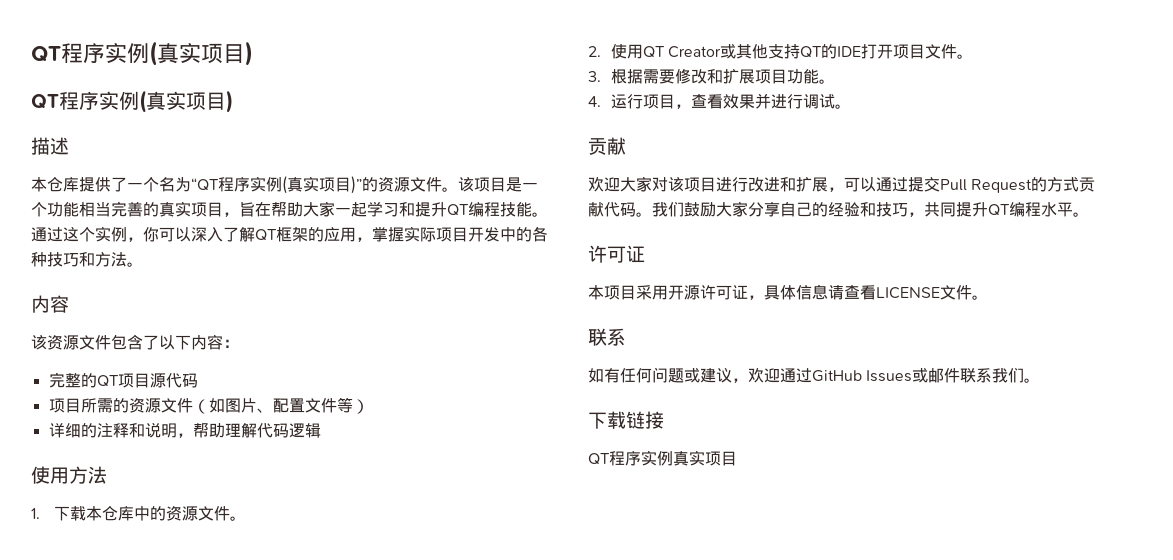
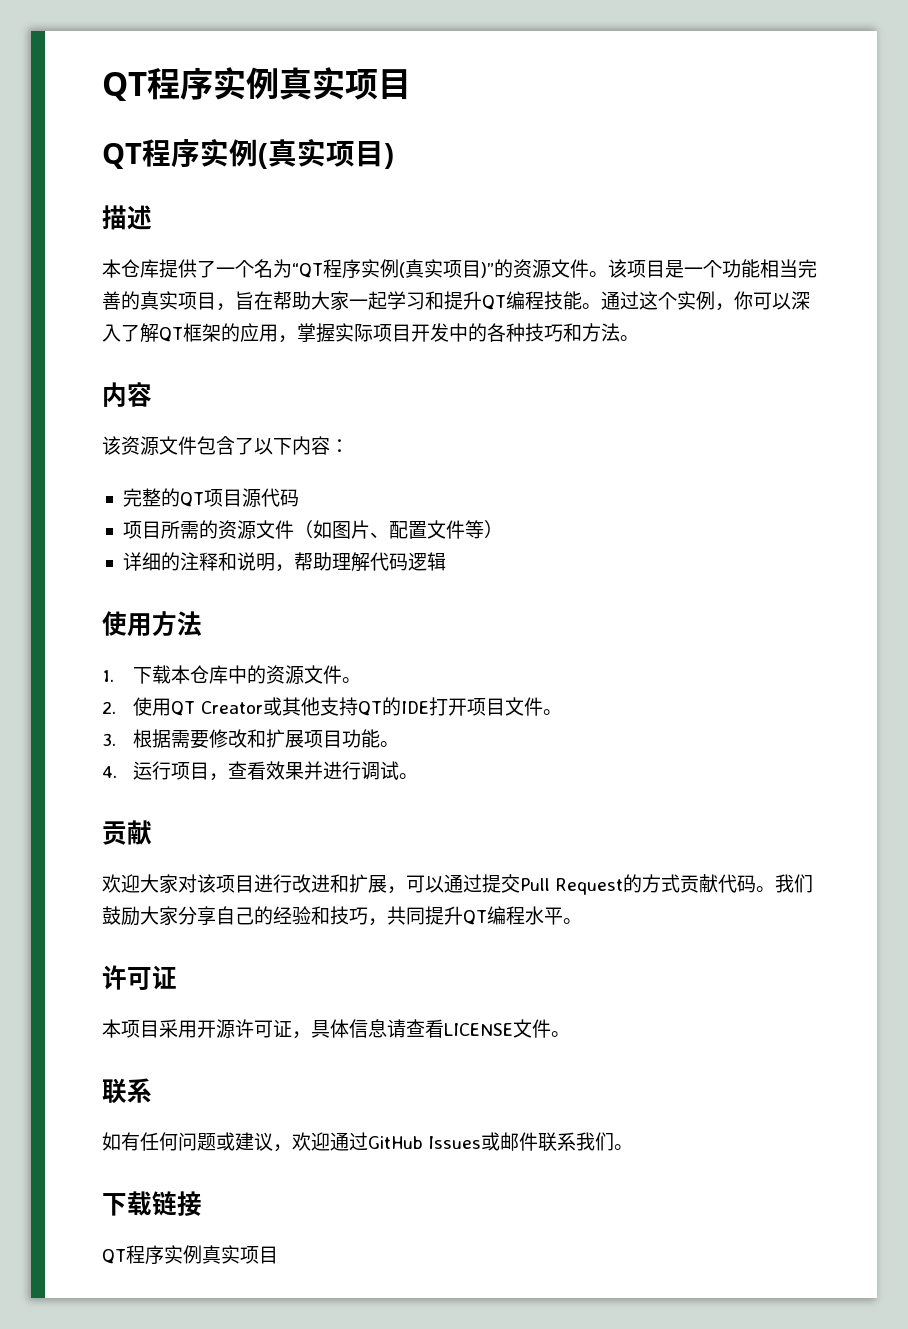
[31,41,253,66] QT程序实例(真实项目) -> [102,67,411,101] QT程序实例真实项目

